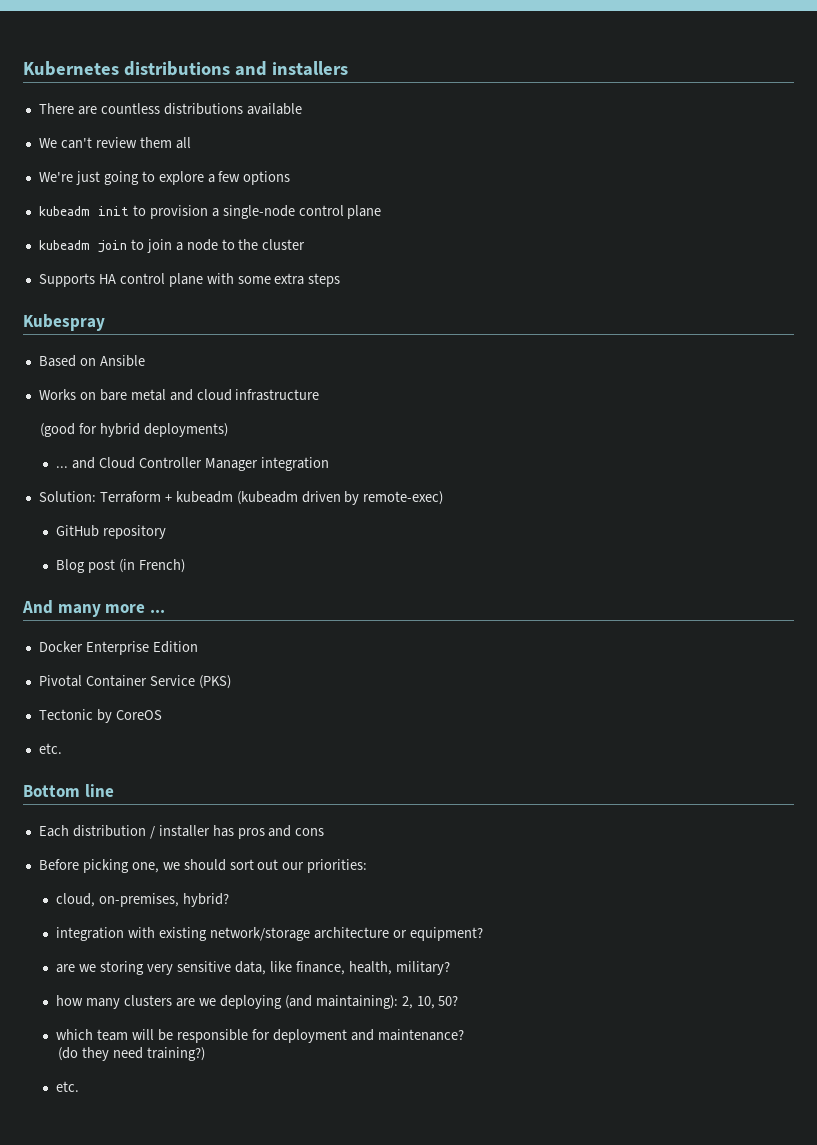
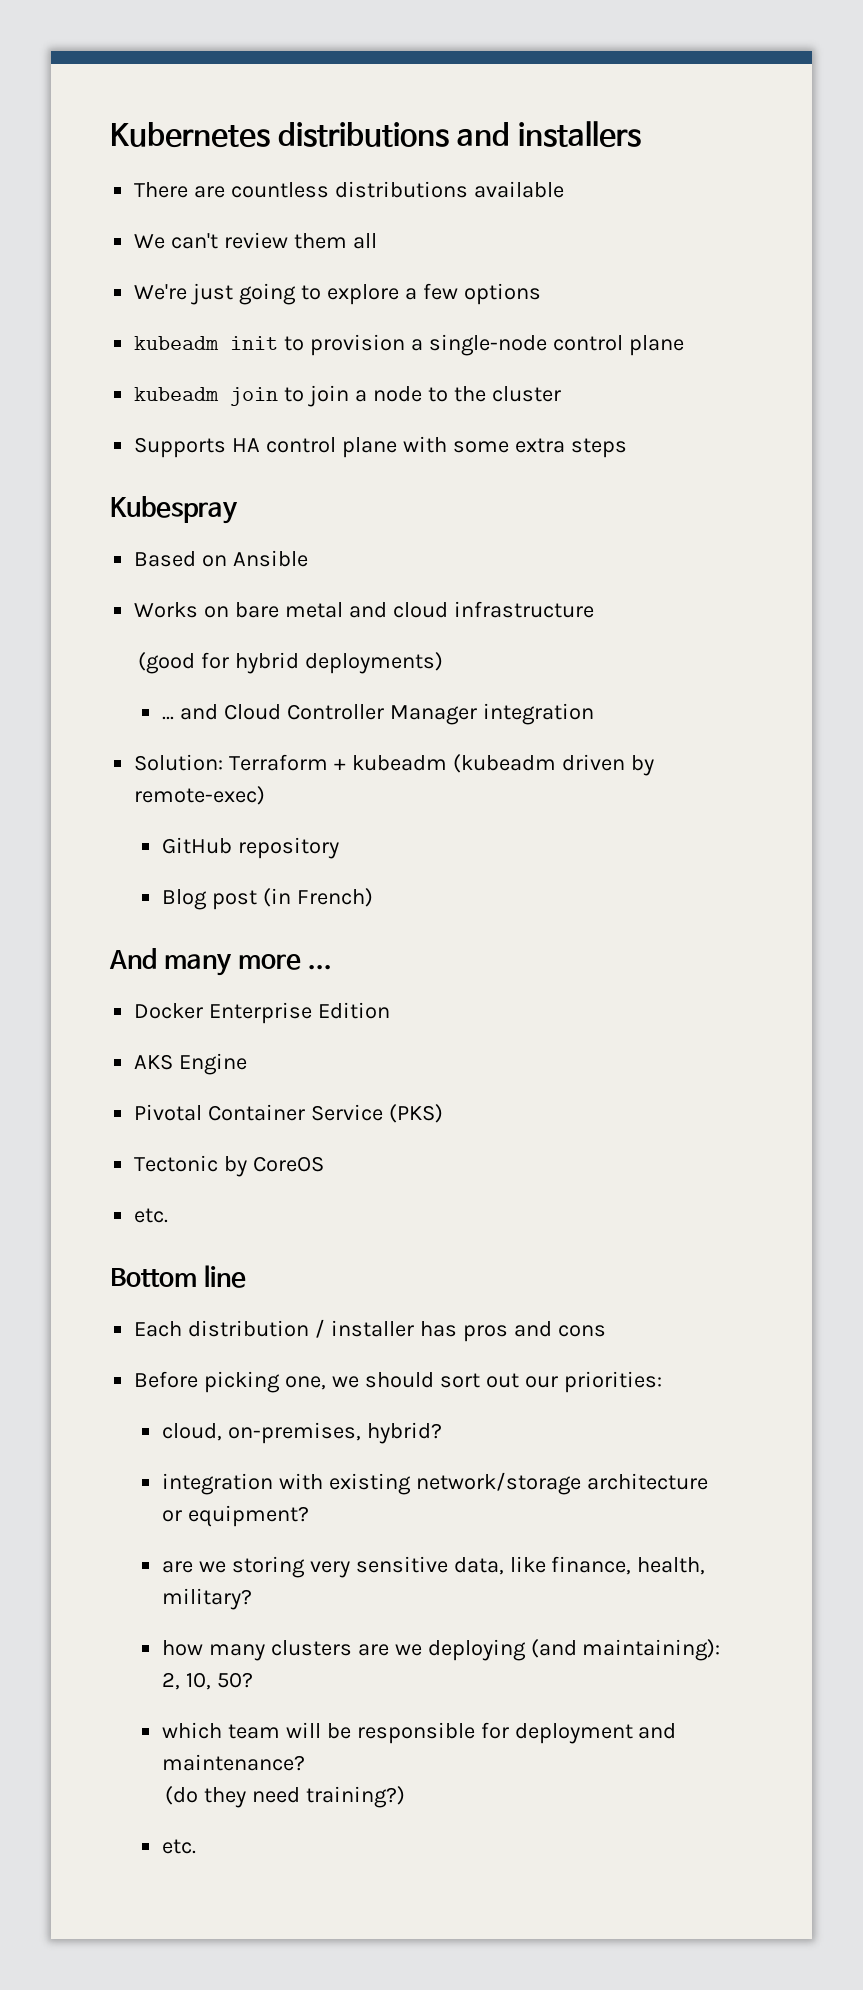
(198, 647) none -> [134,1053,248,1075] // AKS Engine

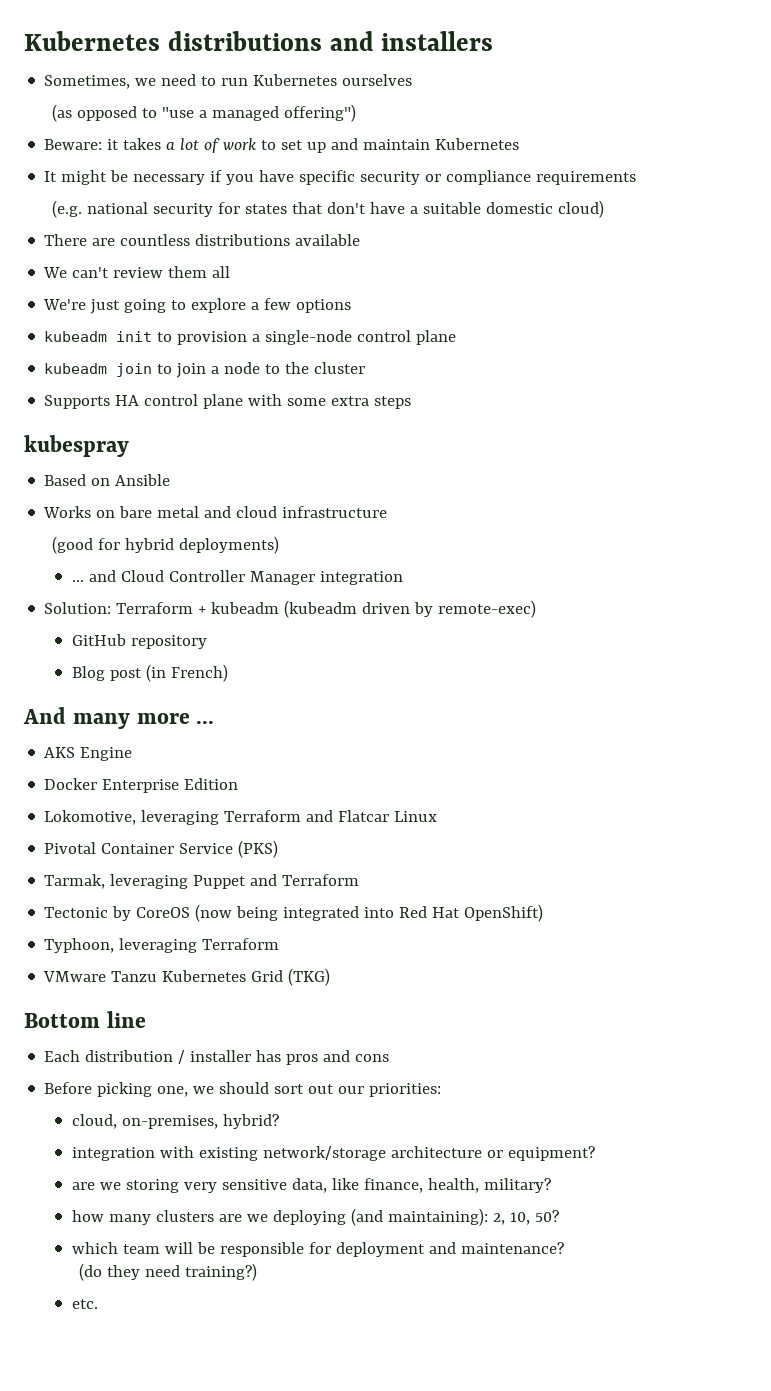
(642, 134) none -> [44,74,413,89] [51,104,356,122] [44,138,520,153] [44,170,637,185] [51,200,604,218] // Sometimes, we need to run Kubernetes ourselves // (as opposed to "use a managed offering") // Beware: it takes a lot of work to set up and maintain Kubernetes // It might be necessary if you have specific security or compliance requirements // (e.g. national security for states that don't have a suitable domestic cloud)
[110,496,238,524] Kubespray -> [24,435,129,457] kubespray
(333, 967) none -> [44,747,133,761] // AKS Engine
[134,1053,248,1075] [134,1104,444,1123] [134,1155,325,1177] [134,1208,169,1223] AKS Engine // Pivotal Container Service (PKS) // Tectonic by CoreOS // etc. -> [44,810,438,825] [44,840,279,858] [44,874,360,889] [44,904,544,922] [44,938,280,953] [43,968,331,986] Lokomotive, leveraging Terraform and Flatcar Linux // Pivotal Container Service (PKS) // Tarmak, leveraging Puppet and Terraform // Tectonic by CoreOS (now being integrated into Red Hat OpenShift) // Typhoon, leveraging Terraform // VMware Tanzu Kubernetes Grid (TKG)

